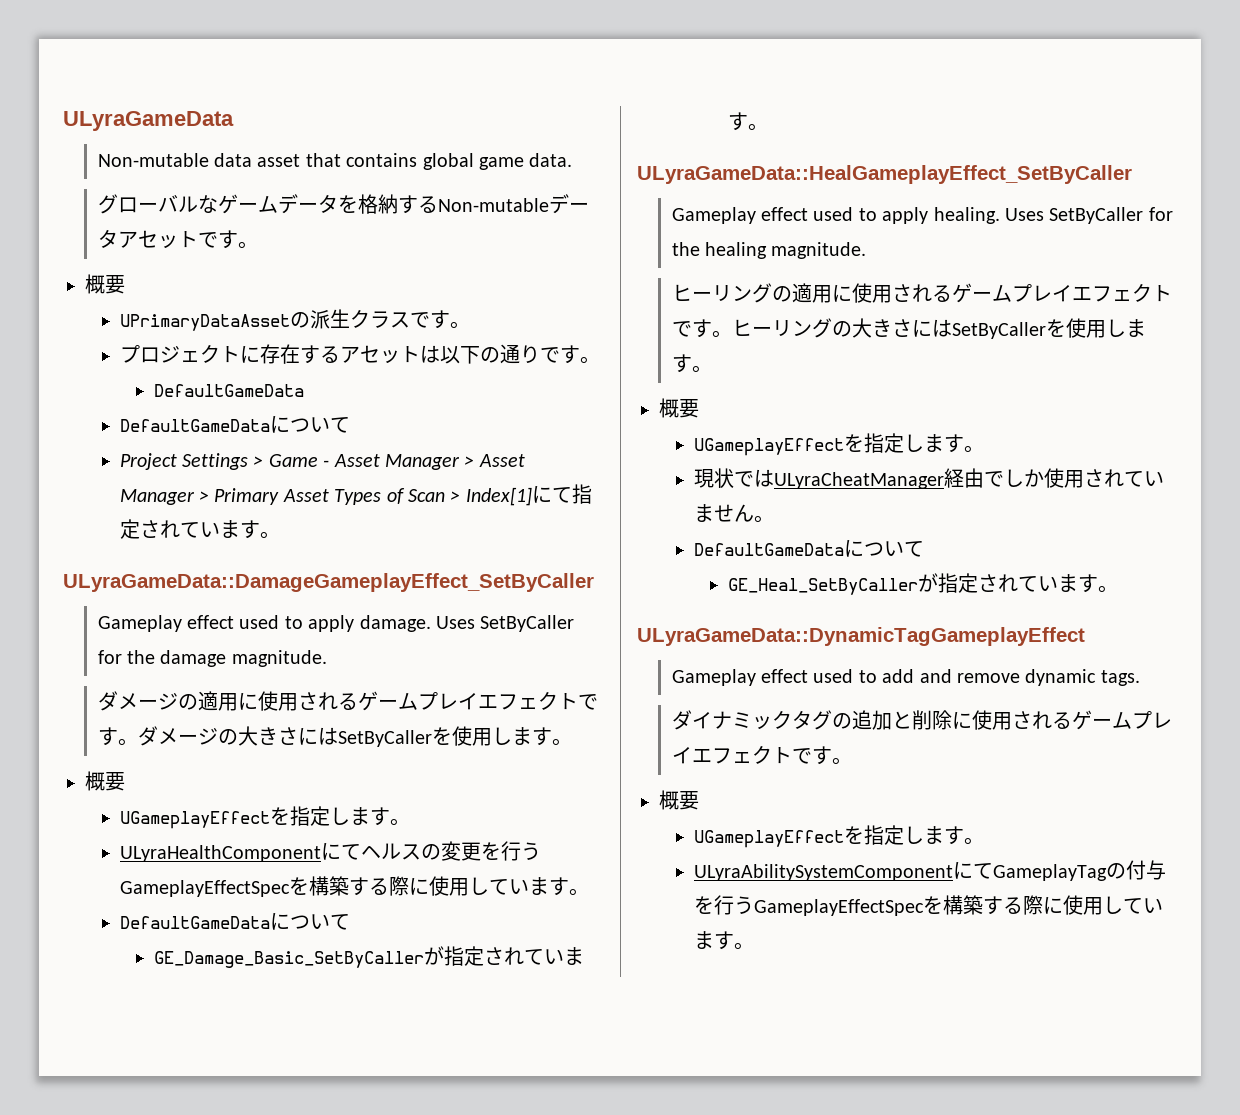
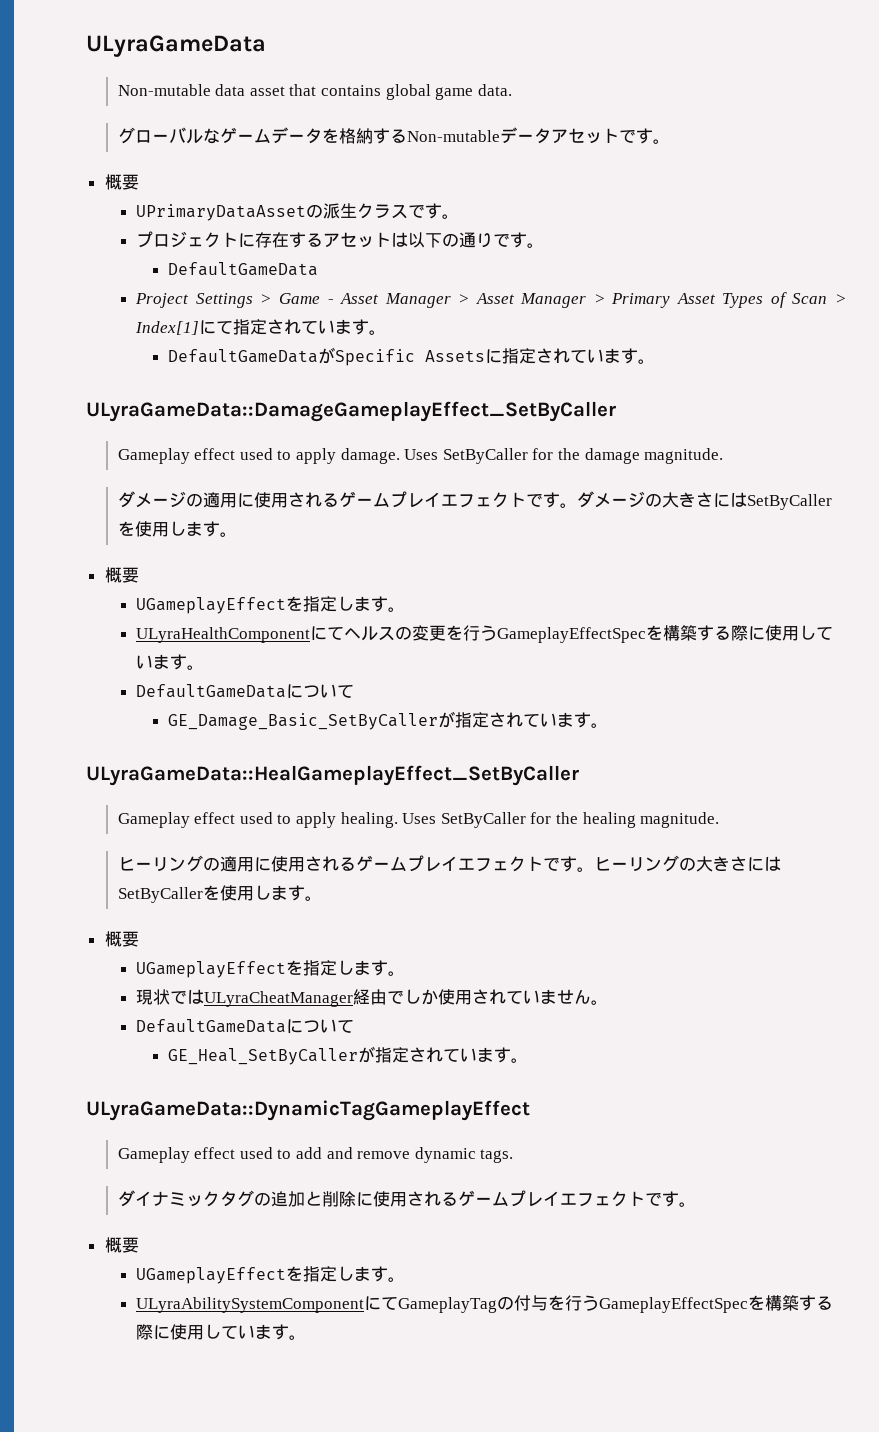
[119,416,350,433] // DefaultGameDataについて -> (319, 269) none
(280, 535) none -> [168,347,656,366] // DefaultGameDataがSpecific Assetsに指定されています。

